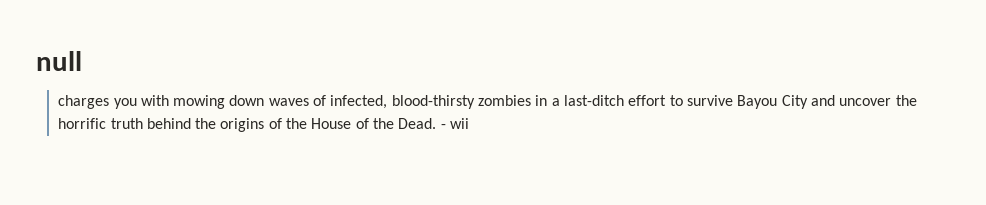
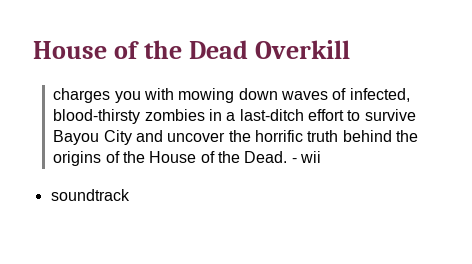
[36,51,82,71] null -> [33,40,350,59] House of the Dead Overkill
(470, 123) none -> [50,189,130,201] // soundtrack

